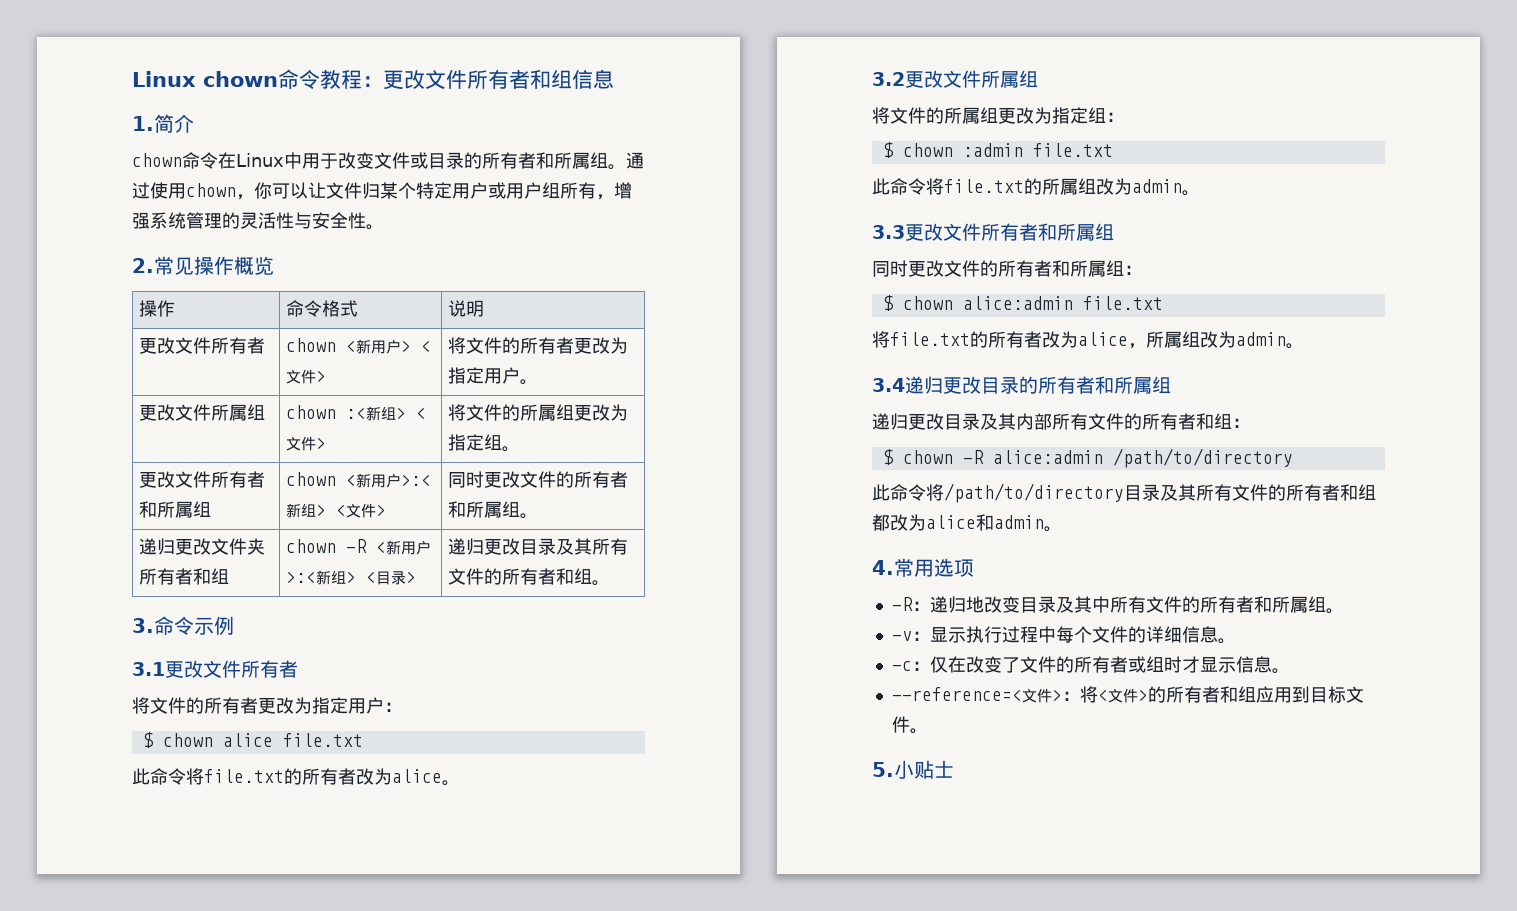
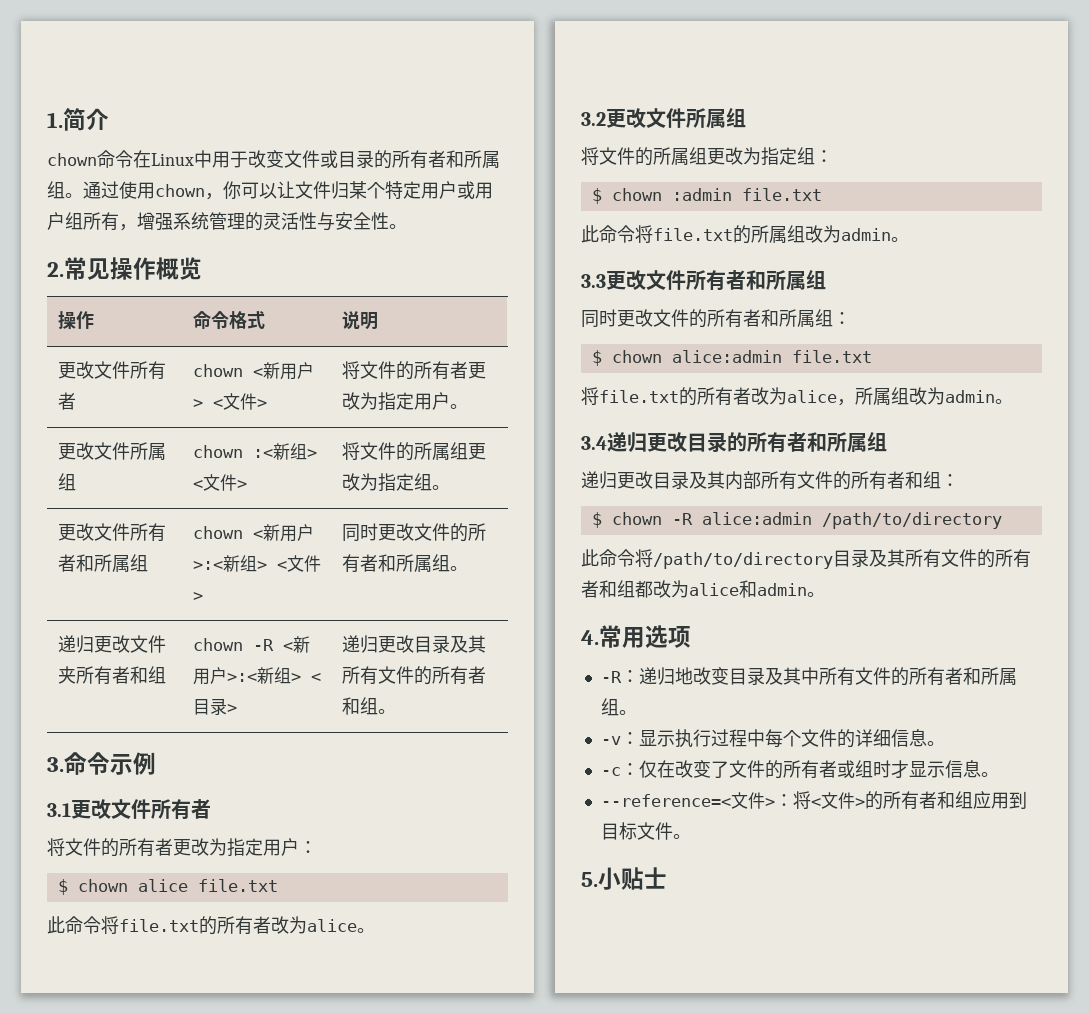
[132,69,614,90] Linux chown命令教程：更改文件所有者和组信息 // -> (47, 120) none

